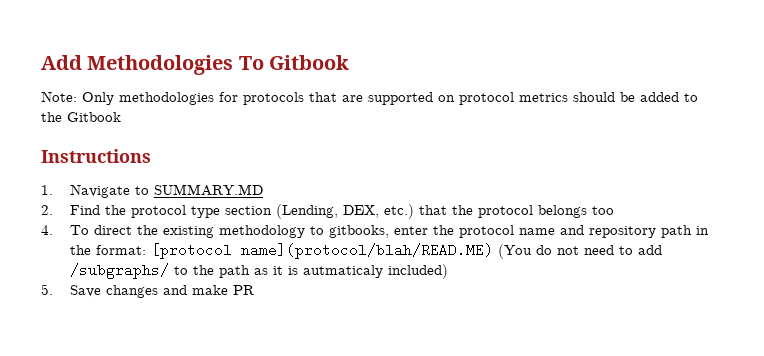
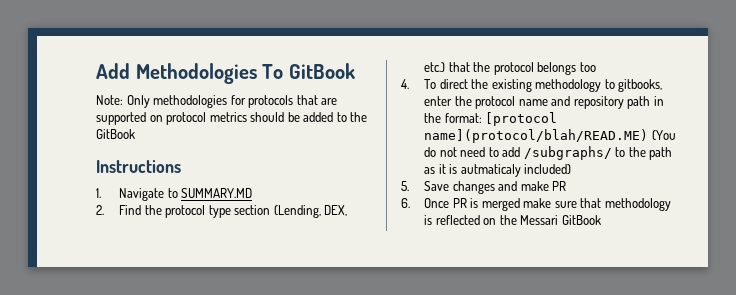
[269,55,350,70] Gitbook -> [288,63,355,79] GitBook
[67,112,121,122] Gitbook -> [96,129,135,139] GitBook
(254, 290) none -> [401,198,671,211] [424,215,601,225] // 6. Once PR is merged make sure that methodology is reflected on the Messari GitBook

